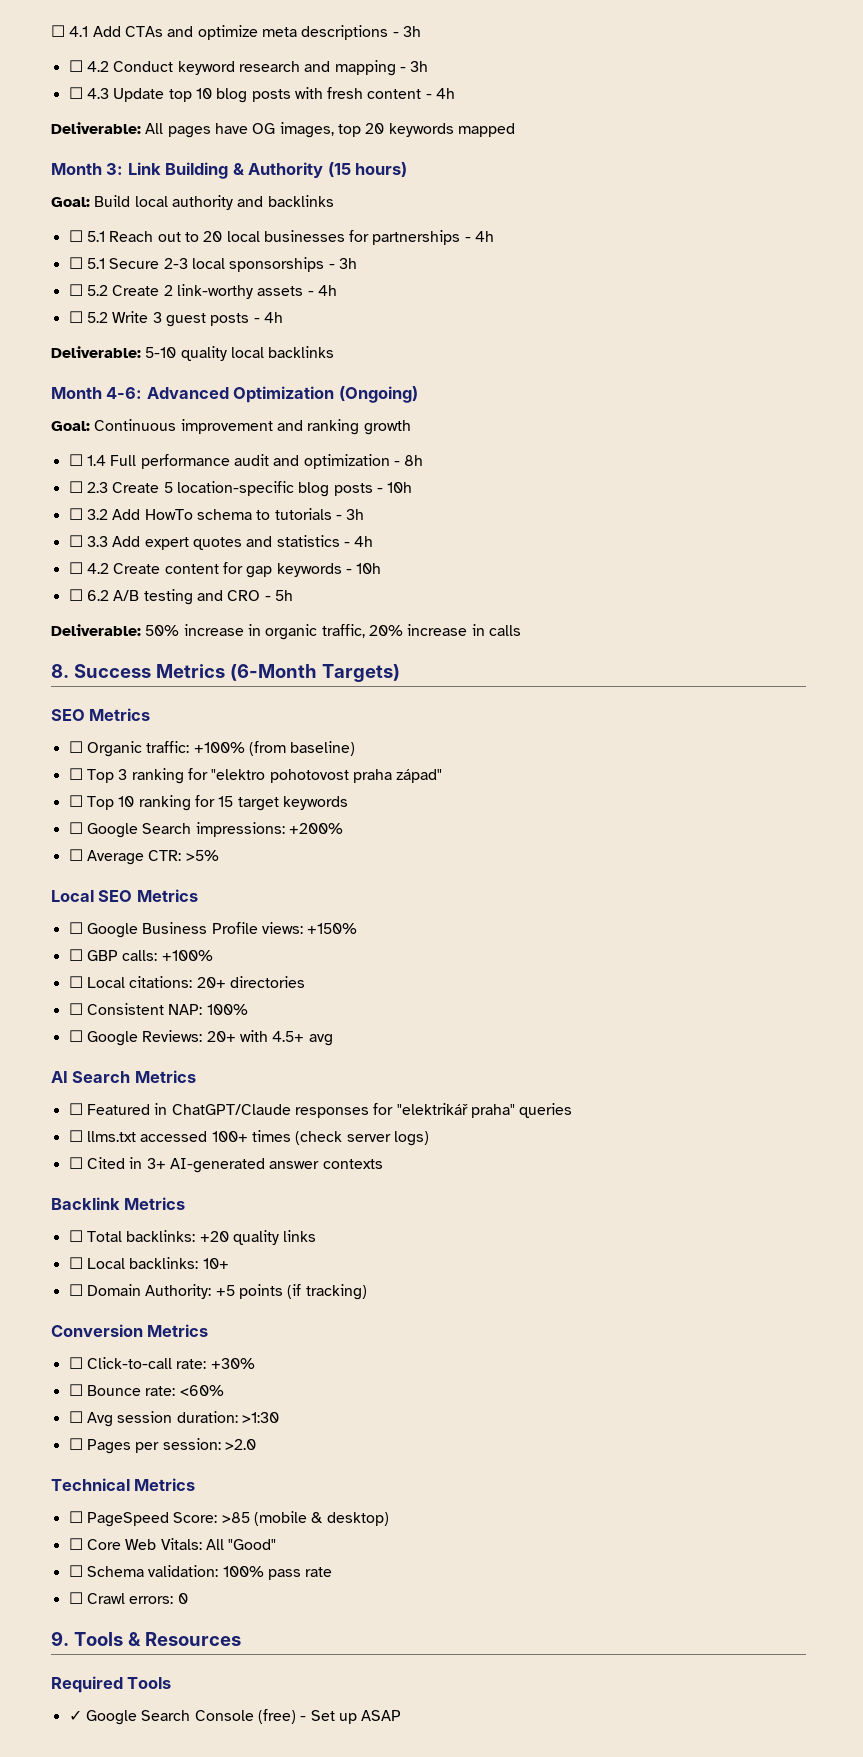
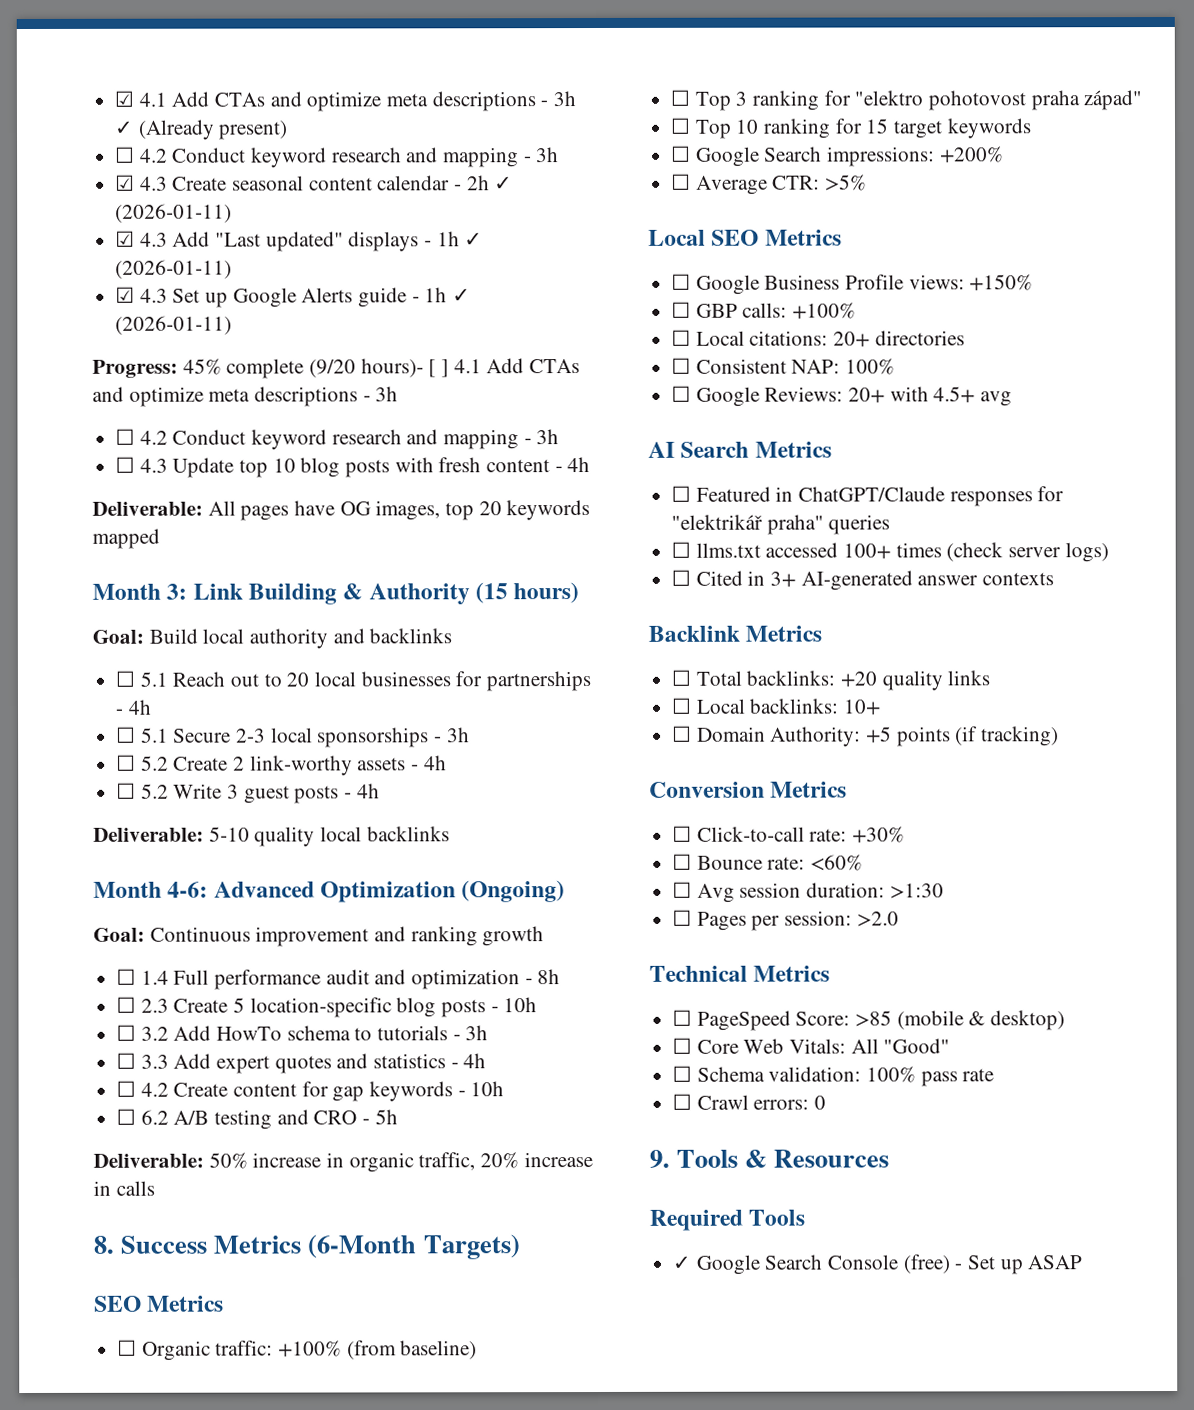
[51,25,65,37] ☐ -> [114,90,577,112] [114,119,289,140] [115,146,560,168] [115,174,514,191] [115,203,233,223] [115,230,484,252] [115,259,233,279] [115,286,472,308] [115,315,233,335] [92,358,450,379] ☑ 4.1 Add CTAs and optimize meta descriptions - 3h ✓ (Already present) // ☐ 4.2 Conduct keyword research and mapping - 3h // ☑ 4.3 Create seasonal content calendar - 2h ✓ (2026-01-11) // ☑ 4.3 Add "Last updated" displays - 1h ✓ (2026-01-11) // ☑ 4.3 Set up Google Alerts guide - 1h ✓ (2026-01-11) // Progress: 45% complete (9/20 hours)- [ ]

